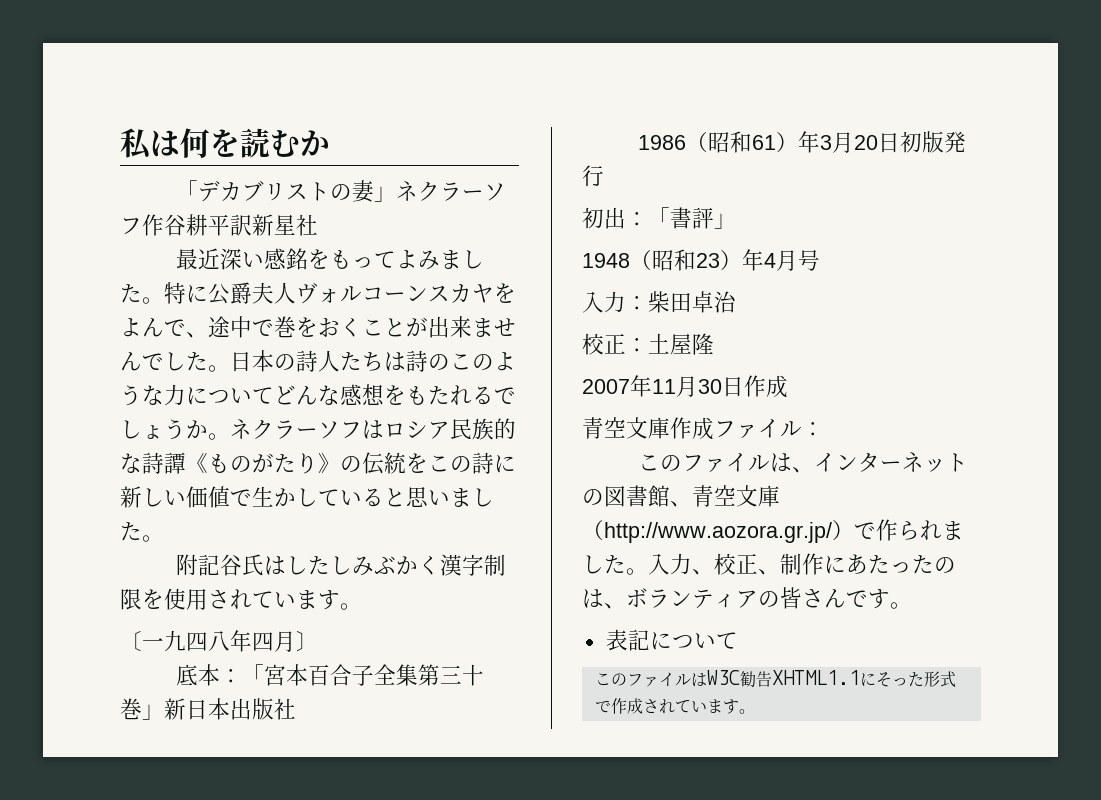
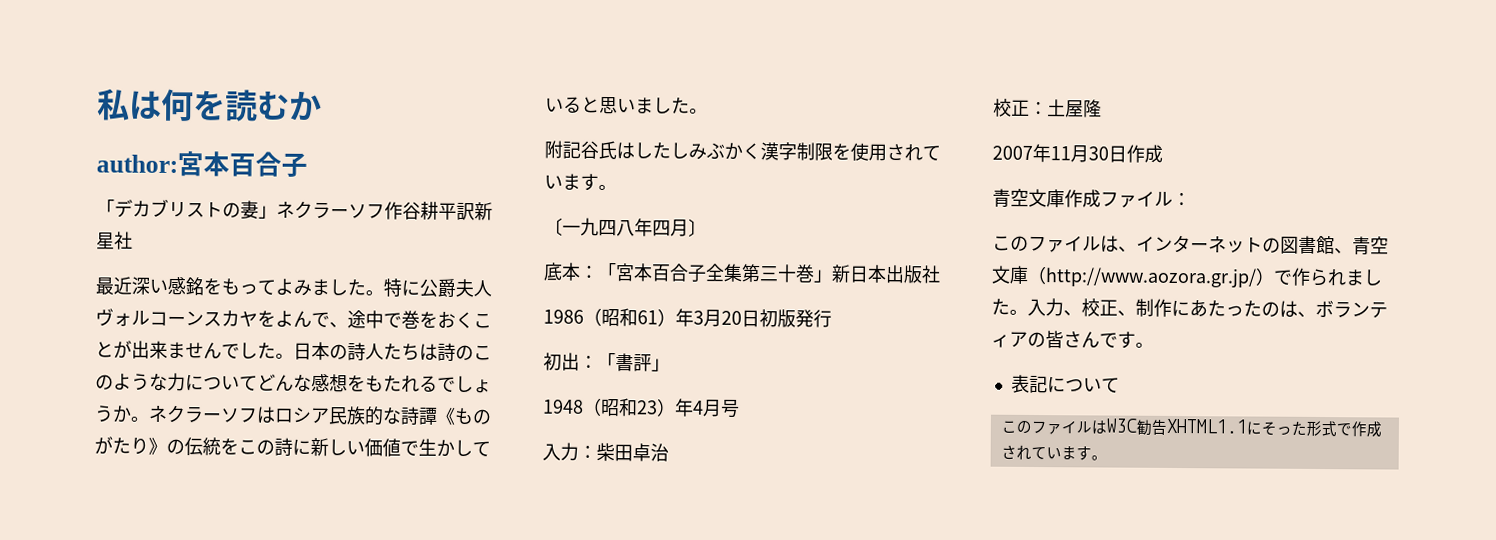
(330, 143) none -> [96,151,308,178] // author:宮本百合子

